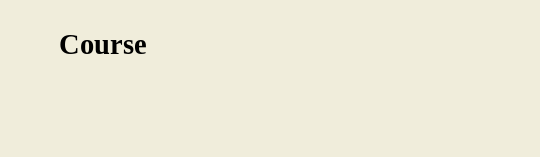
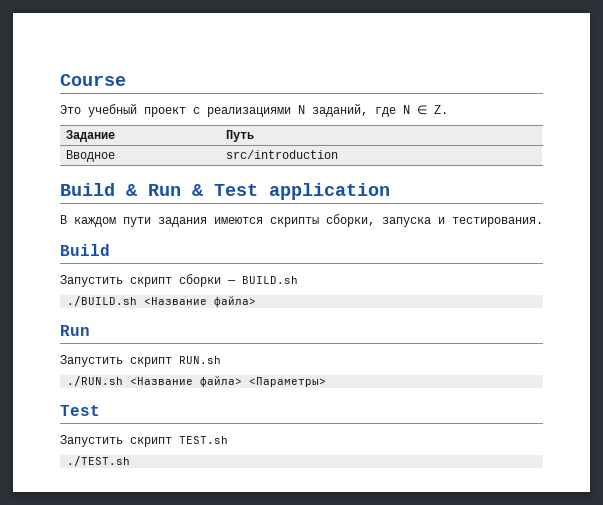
(147, 44) none -> [60,104,448,117] [66,130,116,142] [226,130,255,142] [66,150,116,162] [226,150,339,159] [60,183,390,200] [60,214,543,227] [60,244,110,256] [60,274,298,287] [67,296,257,307] [60,325,90,336] [60,355,221,367] [67,376,327,387] [60,405,100,416] [60,435,228,447] [67,456,131,466] // Это учебный проект с реализациями N заданий, где N ∈ Z. // Задание | Путь // Вводное | src/introduction // Build & Run & Test application // В каждом пути задания имеются скрипты сборки, запуска и тестирования. // Build // Запустить скрипт сборки — BUILD.sh // ./BUILD.sh <Название файла> // Run // Запустить скрипт RUN.sh // ./RUN.sh <Название файла> <Параметры> // Test // Запустить скрипт TEST.sh // ./TEST.sh

